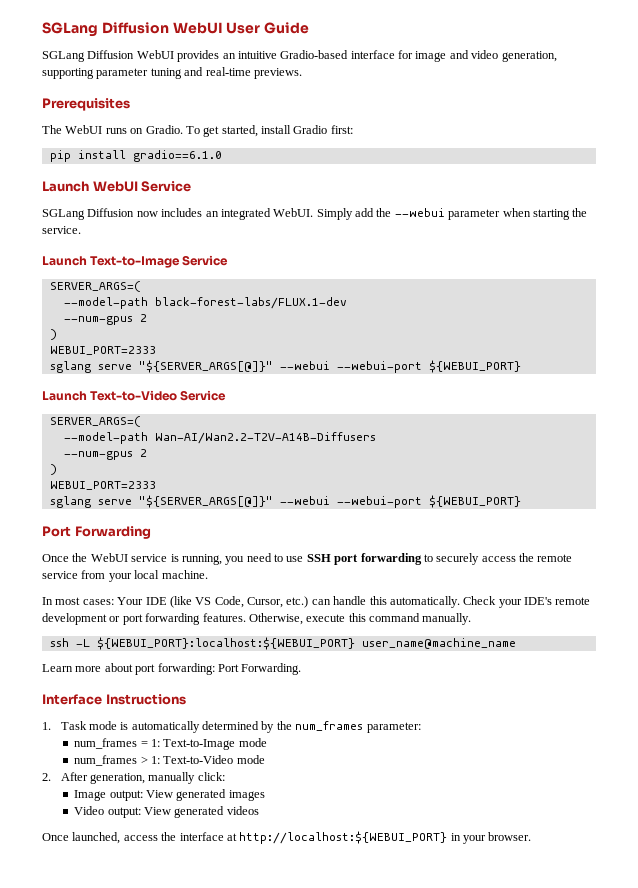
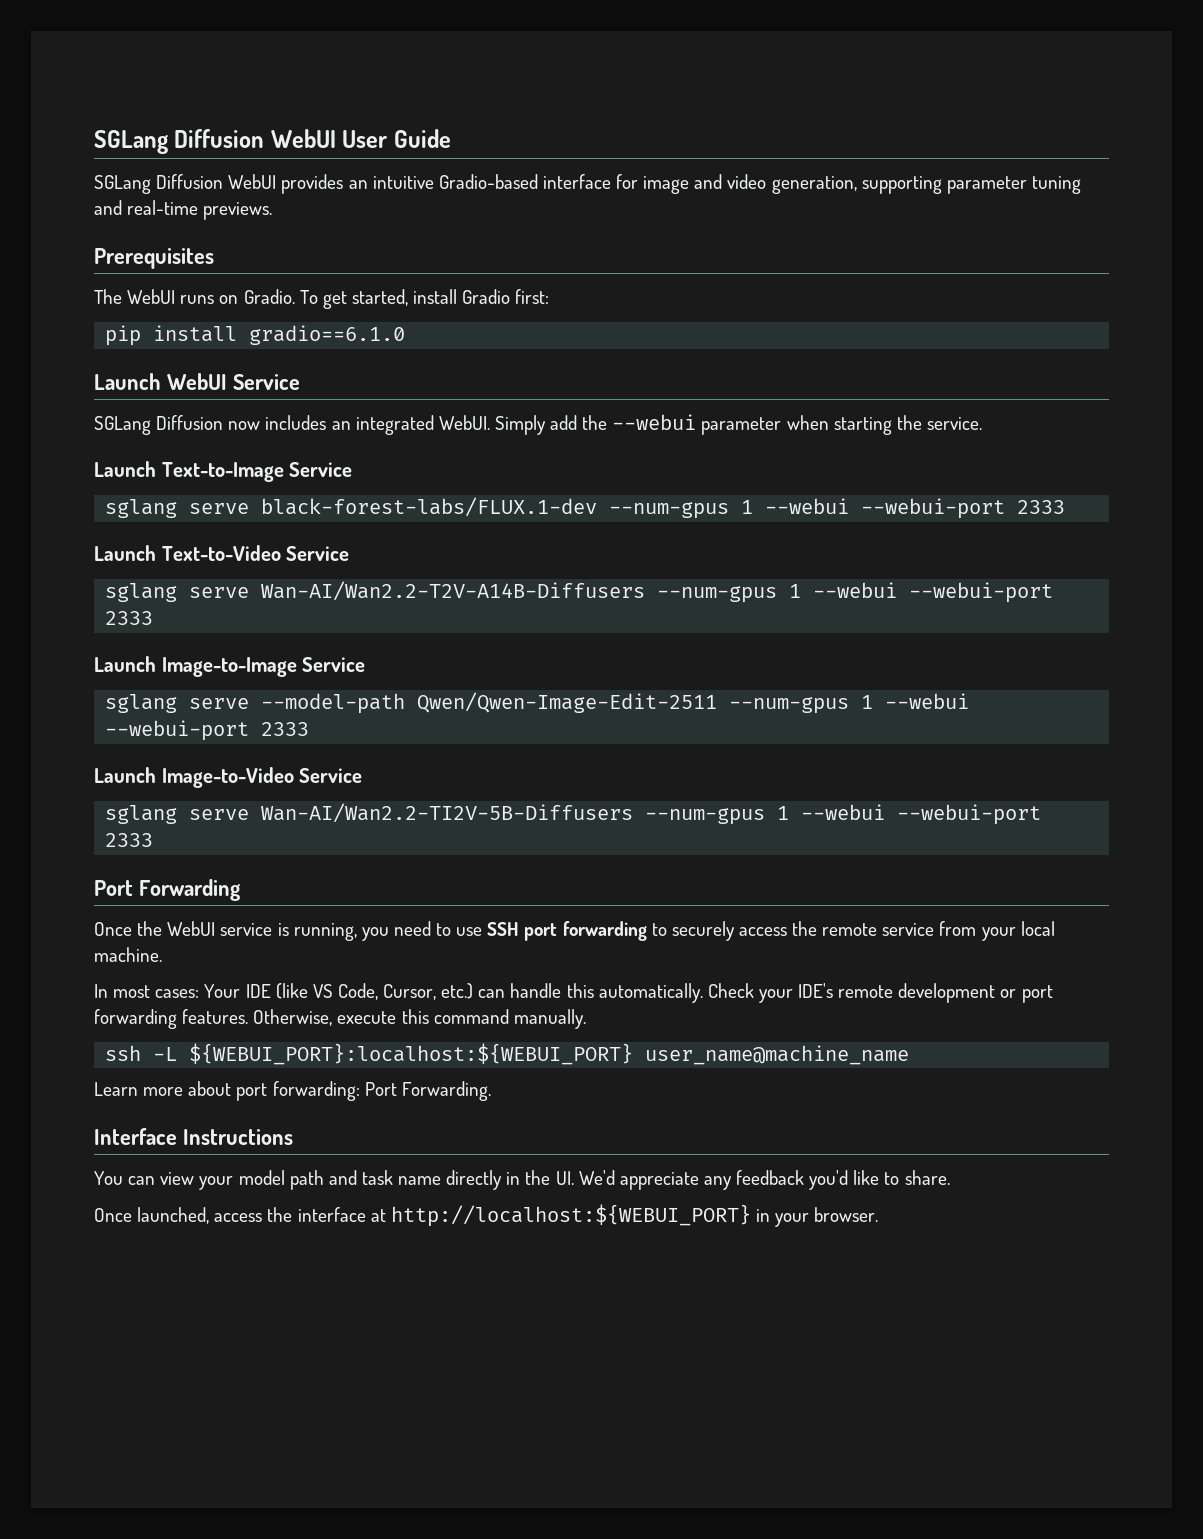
[49,281,141,292] [63,297,347,309] [63,314,147,325] [49,329,57,340] [49,346,156,355] [49,360,521,373] // SERVER_ARGS=( // --model-path black-forest-labs/FLUX.1-dev // --num-gpus 2 // ) // WEBUI_PORT=2333 // sglang serve "${SERVER_ARGS[@]}" --webui --webui-port ${WEBUI_PORT} -> [105,497,1066,519] // sglang serve black-forest-labs/FLUX.1-dev --num-gpus 1 --webui --webui-port 2333
[49,416,141,427] [63,432,376,444] [63,449,147,460] [49,464,57,475] [49,481,156,490] [49,495,521,508] SERVER_ARGS=( // --model-path Wan-AI/Wan2.2-T2V-A14B-Diffusers // --num-gpus 2 // ) // WEBUI_PORT=2333 // sglang serve "${SERVER_ARGS[@]}" --webui --webui-port ${WEBUI_PORT} -> [105,581,1054,603] [105,611,154,625] [94,656,366,677] [105,692,970,714] [105,720,310,741] [94,767,363,788] [105,803,1042,825] [105,833,154,847] sglang serve Wan-AI/Wan2.2-T2V-A14B-Diffusers --num-gpus 1 --webui --webui-port 2333 // Launch Image-to-Image Service // sglang serve --model-path Qwen/Qwen-Image-Edit-2511 --num-gpus 1 --webui --webui-port 2333 // Launch Image-to-Video Service // sglang serve Wan-AI/Wan2.2-TI2V-5B-Diffusers --num-gpus 1 --webui --webui-port 2333
[42,721,421,733] [74,738,267,750] [74,755,265,766] [42,772,225,784] [74,789,265,801] [74,806,259,818] 1. Task mode is automatically determined by the num_frames parameter: // num_frames = 1: Text-to-Image mode // num_frames > 1: Text-to-Video mode // 2. After generation, manually click: // Image output: View generated images // Video output: View generated videos -> [94,1170,950,1190] You can view your model path and task name directly in the UI. We'd appreciate any feedback you'd like to share.

